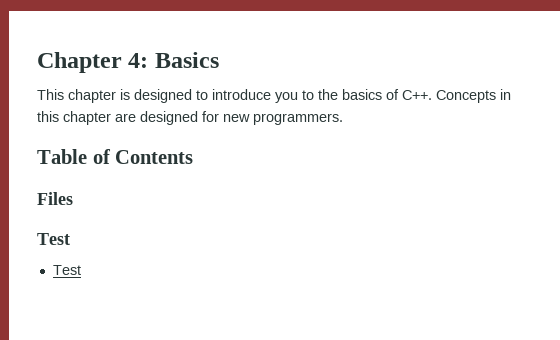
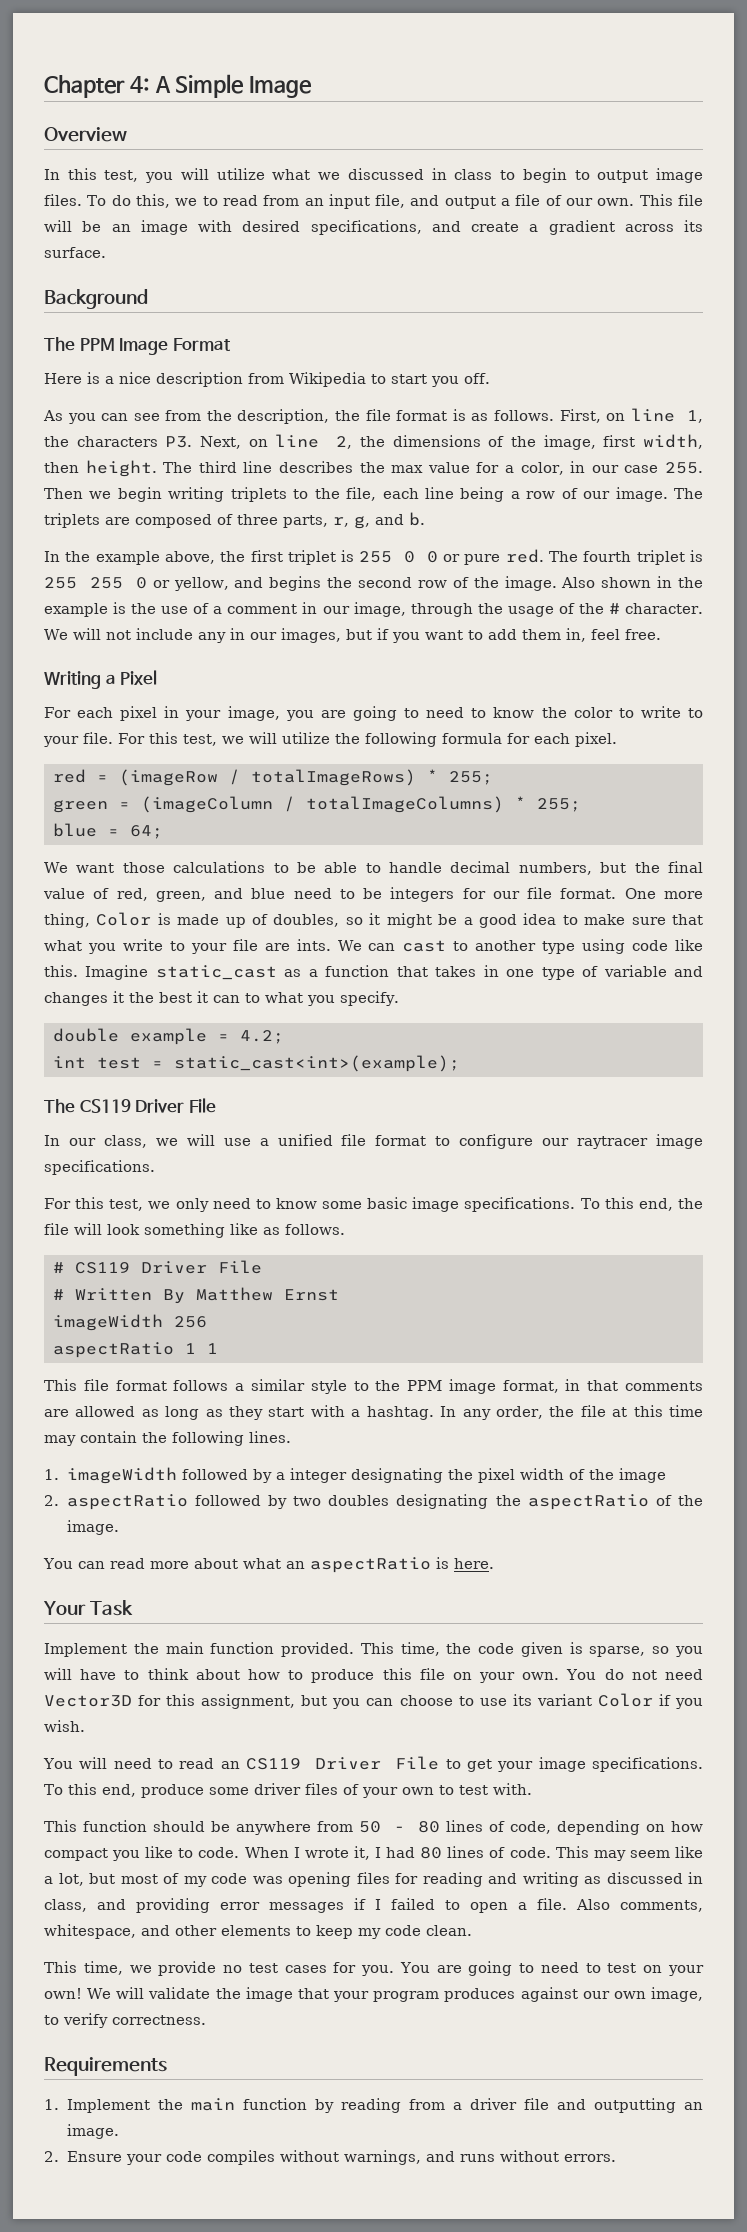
[154,52,219,68] [37,89,511,103] [37,111,343,125] [37,149,194,164] [37,192,73,205] [37,233,70,245] [52,265,81,275] Basics // This chapter is designed to introduce you to the basics of C++. Concepts in this chapter are designed for new programmers. // Table of Contents // Files // Test // Test -> [154,74,313,98] [44,127,127,142] [44,168,704,183] [44,194,704,209] [44,220,703,235] [44,247,106,258] [44,289,148,309] [44,337,231,355] [44,372,490,387] [43,408,703,424] [44,434,703,450] [44,460,704,477] [44,487,703,502] [44,512,425,529] [44,549,703,565] [44,576,703,591] [44,602,704,617] [44,628,661,643] [44,670,158,689] [44,706,704,721] [43,732,617,747] [53,769,493,786] [53,796,581,813] [53,823,163,839] [44,861,703,875] [43,887,703,902] [44,912,703,928] [44,939,703,954] [44,965,703,980] [44,991,399,1006] [53,1028,284,1045] [53,1055,460,1072] [44,1098,216,1113] [44,1134,703,1149] [44,1160,155,1175] [44,1197,703,1212] [44,1223,345,1238] [53,1260,262,1274] [53,1287,339,1304] [53,1314,207,1331] [53,1342,218,1358] [44,1379,704,1394] [44,1405,703,1420] [44,1431,291,1446] [44,1467,666,1484] [44,1494,703,1510] [66,1520,119,1535] [43,1557,494,1573] [43,1600,134,1616] [44,1642,703,1657] [44,1668,703,1683] [44,1693,703,1709] [44,1720,85,1732] [43,1756,703,1772] [44,1783,532,1798] [44,1820,704,1835] [44,1846,703,1861] [44,1872,703,1887] [44,1898,703,1913] [44,1924,472,1939] [44,1961,704,1976] [44,1987,704,2002] [44,2013,206,2028] [44,2057,167,2076] [44,2098,703,2113] [66,2124,119,2139] [44,2150,616,2165] A Simple Image // Overview // In this test, you will utilize what we discussed in class to begin to output image files. To do this, we to read from an input file, and output a file of our own. This file will be an image with desired specifications, and create a gradient across its surface. // Background // The PPM Image Format // Here is a nice description from Wikipedia to start you off. // As you can see from the description, the file format is as follows. First, on line 1, the characters P3. Next, on line 2, the dimensions of the image, first width, then height. The third line describes the max value for a color, in our case 255. Then we begin writing triplets to the file, each line being a row of our image. The triplets are composed of three parts, r, g, and b. // In the example above, the first triplet is 255 0 0 or pure red. The fourth triplet is 255 255 0 or yellow, and begins the second row of the image. Also shown in the example is the use of a comment in our image, through the usage of the # character. We will not include any in our images, but if you want to add them in, feel free. // Writing a Pixel // For each pixel in your image, you are going to need to know the color to write to your file. For this test, we will utilize the following formula for each pixel. // red = (imageRow / totalImageRows) * 255; // green = (imageColumn / totalImageColumns) * 255; // blue = 64; // We want those calculations to be able to handle decimal numbers, but the final value of red, green, and blue need to be integers for our file format. One more thing, Color is made up of doubles, so it might be a good idea to make sure that what you write to your file are ints. We can cast to another type using code like this. Imagine static_cast as a function that takes in one type of variable and changes it the best it can to what you specify. // double example = 4.2; // int test = static_cast<int>(example); // The CS119 Driver File // In our class, we will use a unified file format to configure our raytracer image specifications. // For this test, we only need to know some basic image specifications. To this end, the file will look something like as follows. // # CS119 Driver File // # Written By Matthew Ernst // imageWidth 256 // aspectRatio 1 1 // This file format follows a similar style to the PPM image format, in that comments are allowed as long as they start with a hashtag. In any order, the file at this time may contain the following lines. // 1. imageWidth followed by a integer designating the pixel width of the image // 2. aspectRatio followed by two doubles designating the aspectRatio of the image. // You can read more about what an aspectRatio is here. // Your Task // Implement the main function provided. This time, the code given is sparse, so you will have to think about how to produce this file on your own. You do not need Vector3D for this assignment, but you can choose to use its variant Color if you wish. // You will need to read an CS119 Driver File to get your image specifications. To this end, produce some driver files of your own to test with. // This function should be anywhere from 50 - 80 lines of code, depending on how compact you like to code. When I wrote it, I had 80 lines of code. This may seem like a lot, but most of my code was opening files for reading and writing as discussed in class, and providing error messages if I failed to open a file. Also comments, whitespace, and other elements to keep my code clean. // This time, we provide no test cases for you. You are going to need to test on your own! We will validate the image that your program produces against our own image, to verify correctness. // Requirements // 1. Implement the main function by reading from a driver file and outputting an image. // 2. Ensure your code compiles without warnings, and runs without errors.

